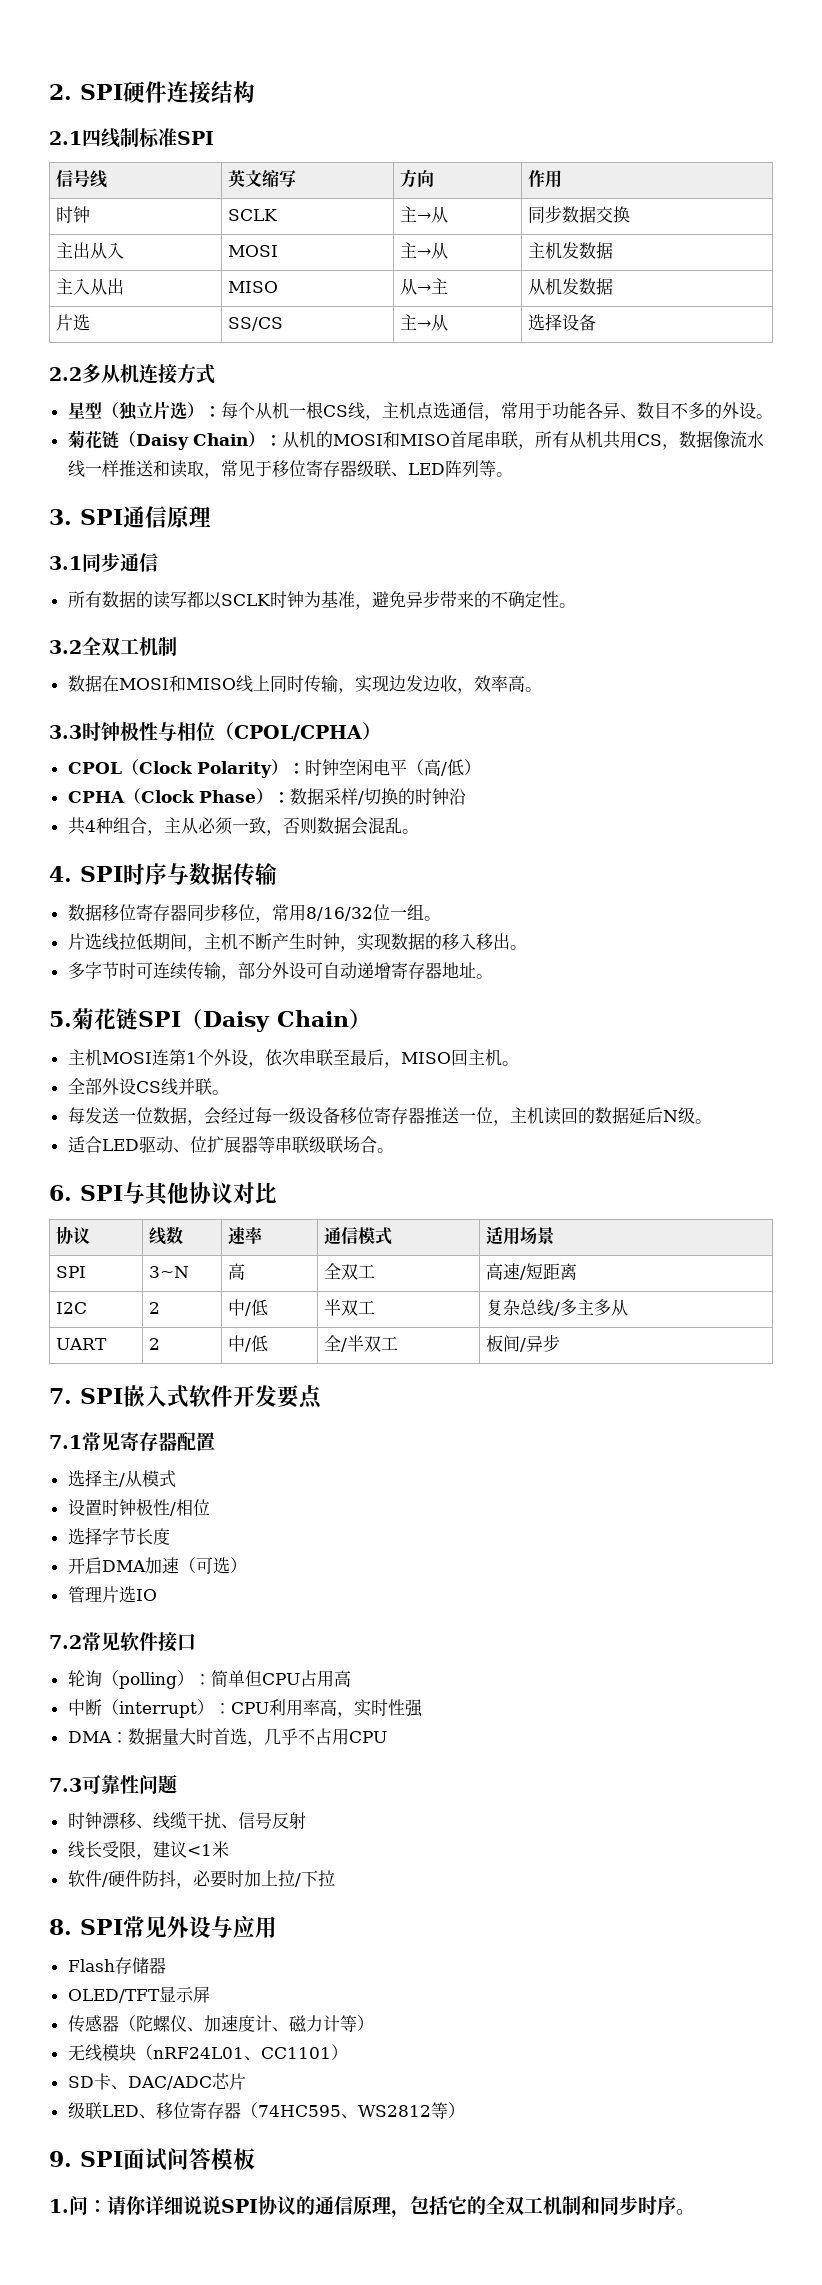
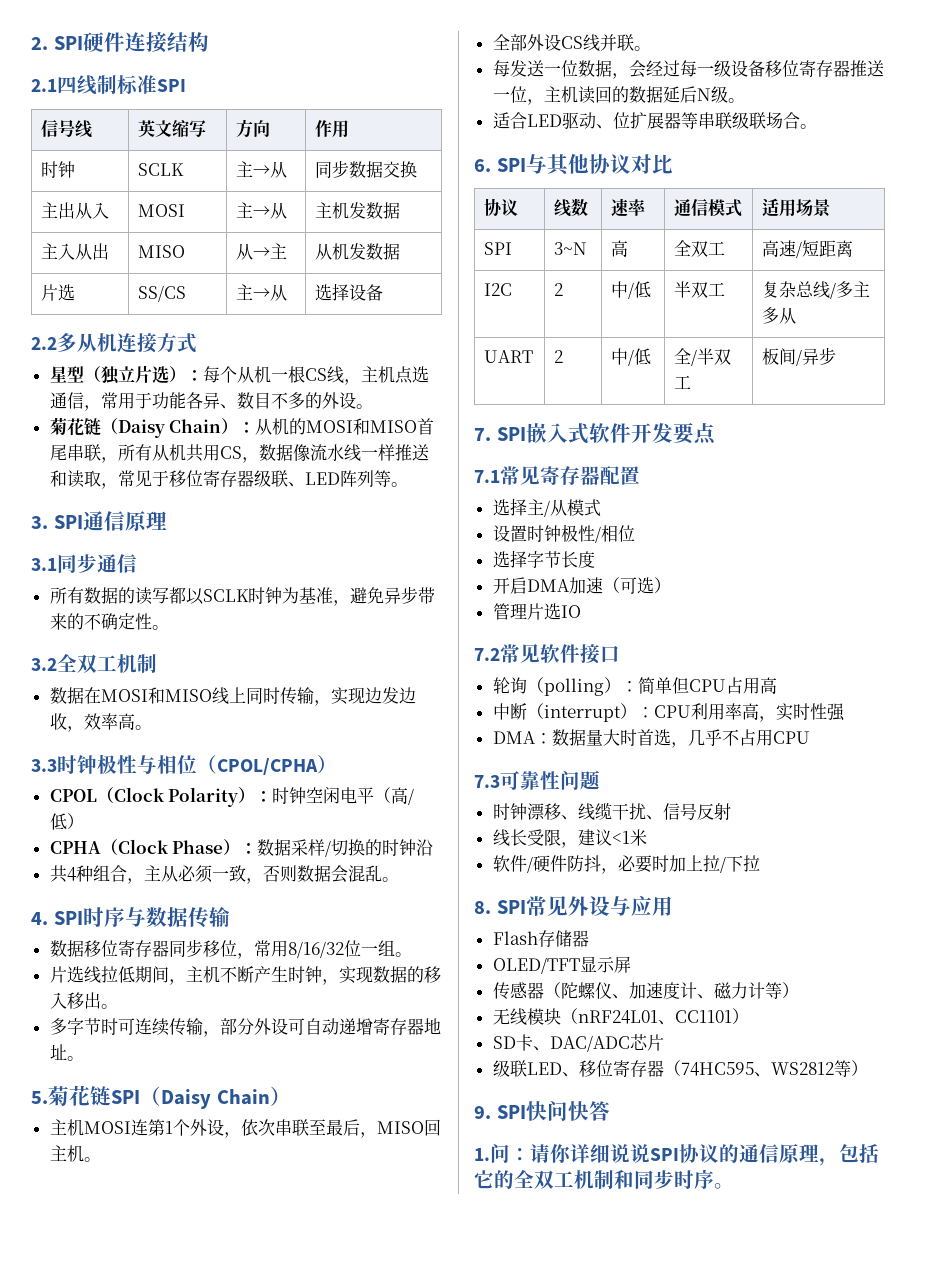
[123,2148,189,2171] 面试问 -> [525,1101,589,1121] 快问快
[211,2148,255,2170] 模板 -> (610, 1111) none

